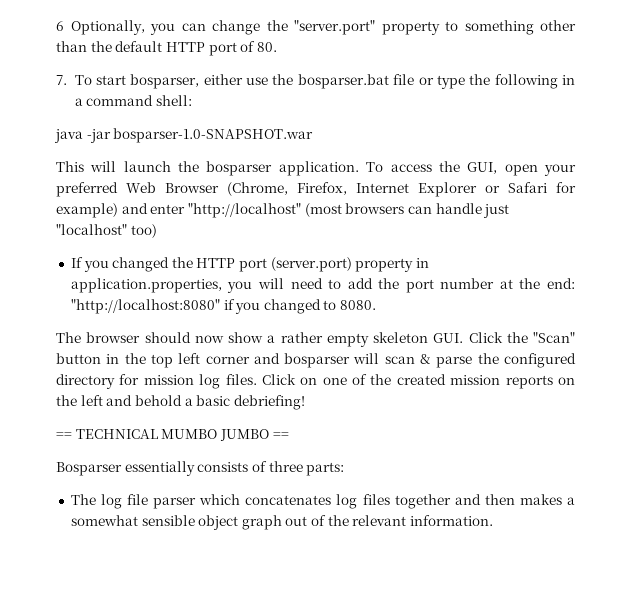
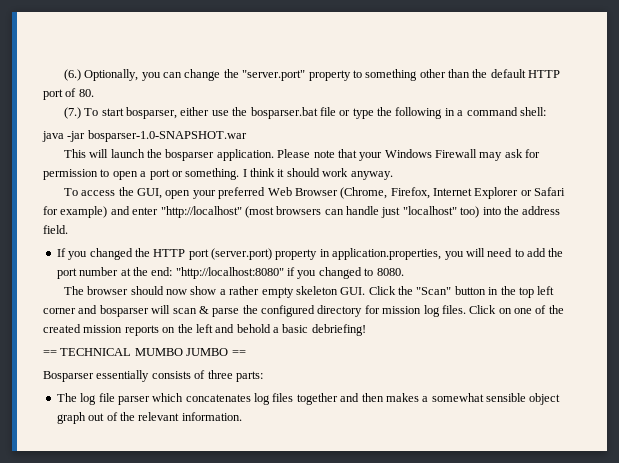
[56,21,64,31] 6 -> [63,69,81,81] (6.)
[56,75,67,85] 7. -> [63,107,81,119] (7.)
(359, 168) none -> [277,149,541,161] [43,168,393,180] Please note that your Windows Firewall may ask for permission to open a port or something. I think it should work anyway. //
(157, 231) none -> [482,206,561,215] [43,225,68,234] into the address field.

